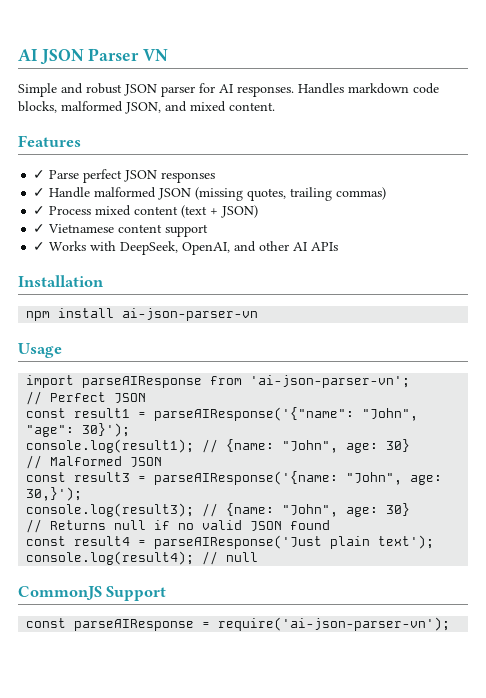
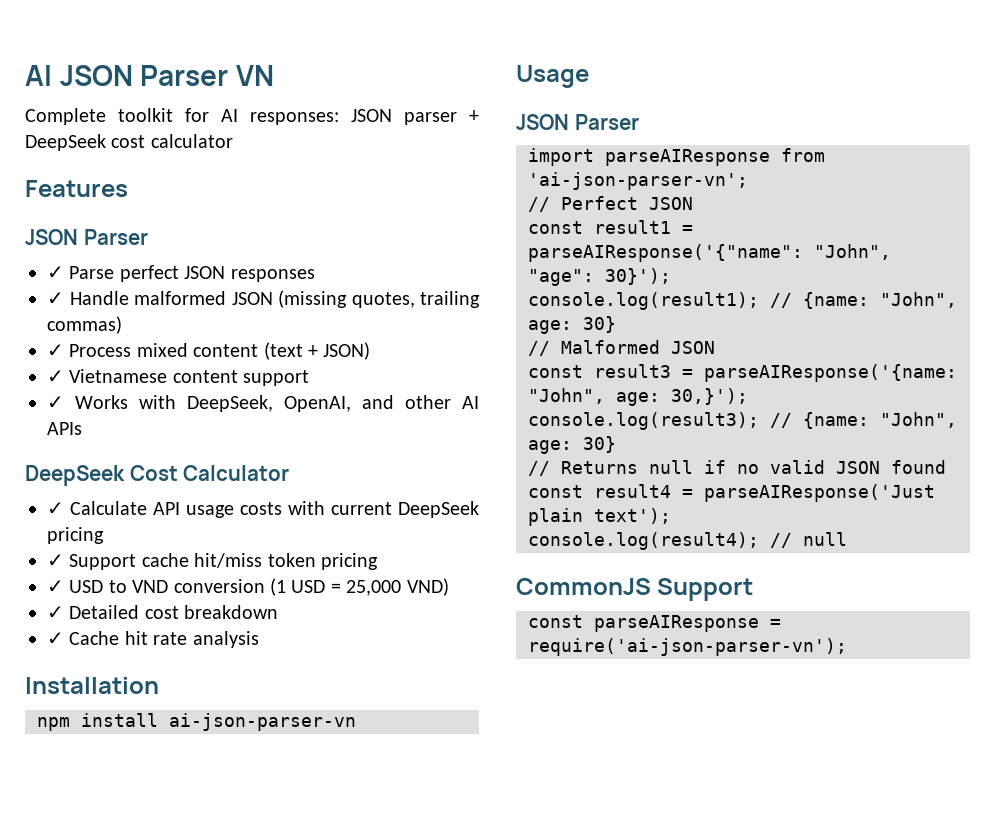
[18,83,439,97] [18,101,275,114] Simple and robust JSON parser for AI responses. Handles markdown code blocks, malformed JSON, and mixed content. -> [25,108,479,125] [25,134,233,151] Complete toolkit for AI responses: JSON parser + DeepSeek cost calculator
(81, 141) none -> [25,229,148,245] // JSON Parser
(339, 246) none -> [25,465,290,486] [47,501,479,518] [47,527,104,544] [47,553,378,570] [47,578,449,596] [47,605,279,619] [47,631,259,648] // DeepSeek Cost Calculator // ✓ Calculate API usage costs with current DeepSeek pricing // ✓ Support cache hit/miss token pricing // ✓ USD to VND conversion (1 USD = 25,000 VND) // ✓ Detailed cost breakdown // ✓ Cache hit rate analysis
(62, 350) none -> [516,114,639,130] // JSON Parser

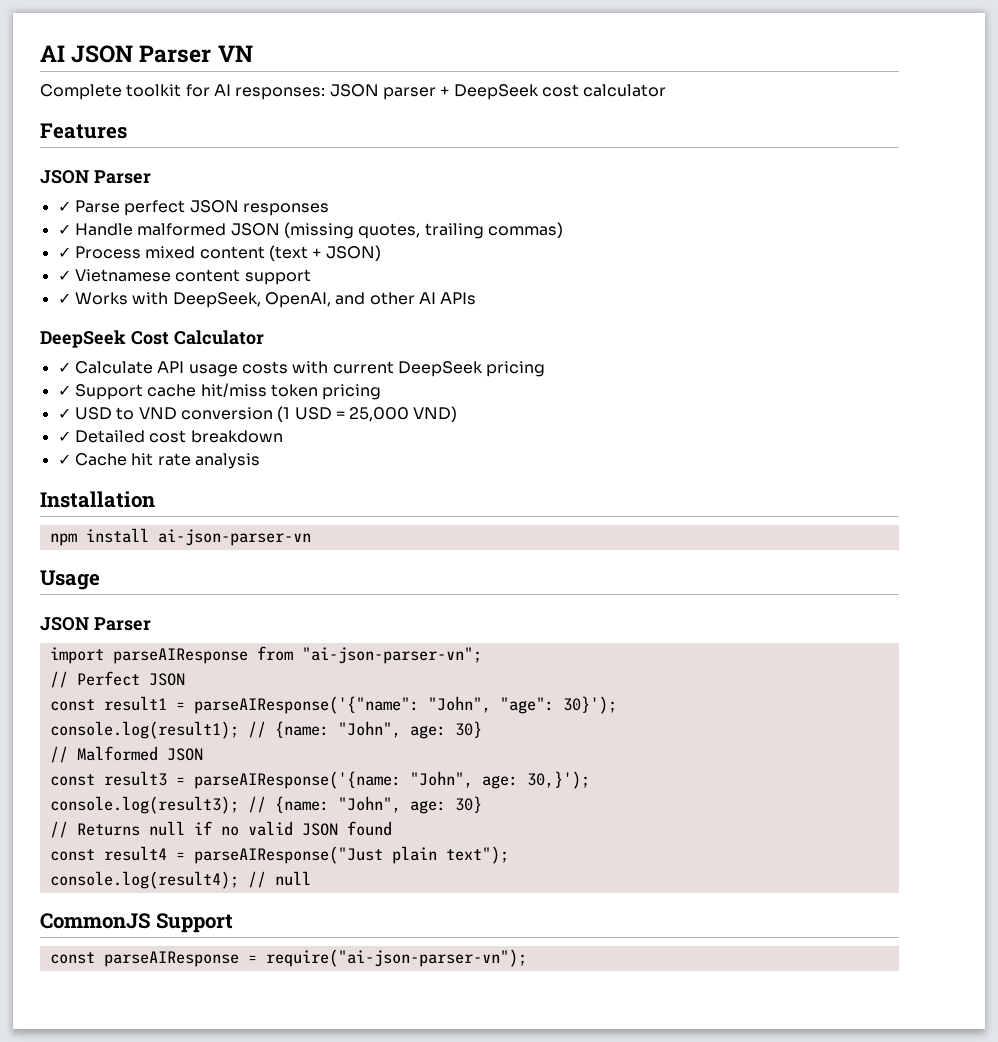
[528,172,748,190] 'ai-json-parser-vn'; -> [301,647,482,664] "ai-json-parser-vn";
[704,484,935,502] [528,508,671,526] parseAIResponse('Just plain text'); -> [193,846,509,864] parseAIResponse("Just plain text");
[528,638,847,656] require('ai-json-parser-vn'); -> [265,949,527,967] require("ai-json-parser-vn");

